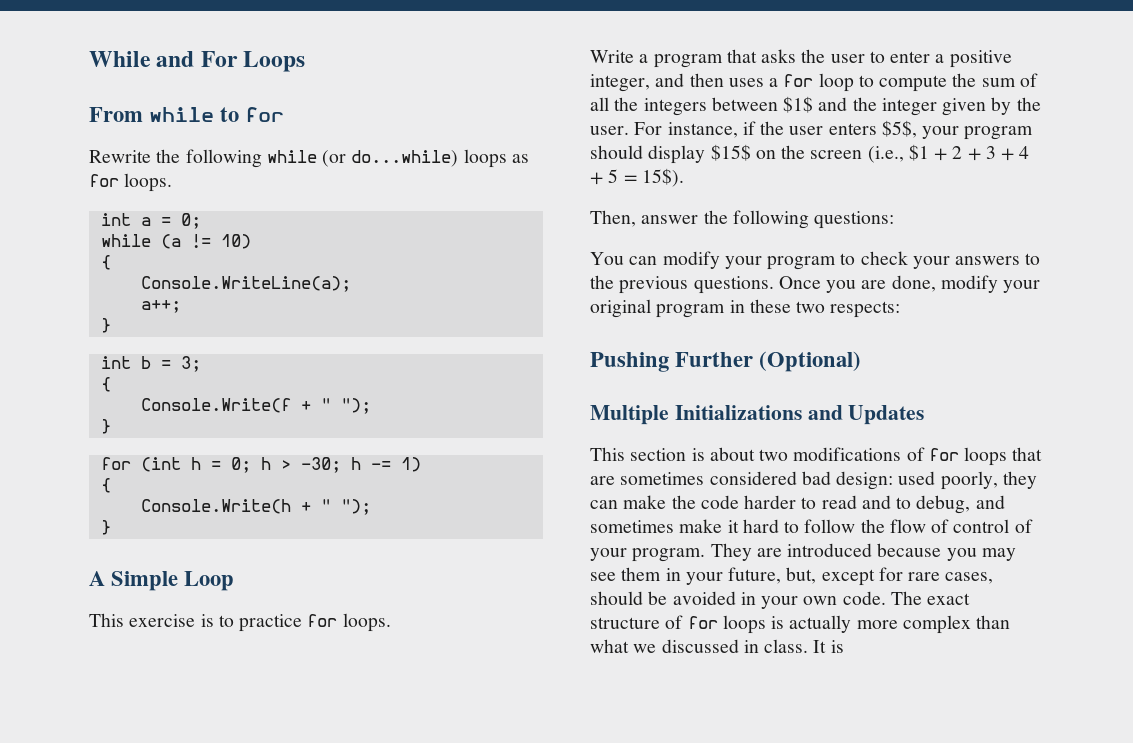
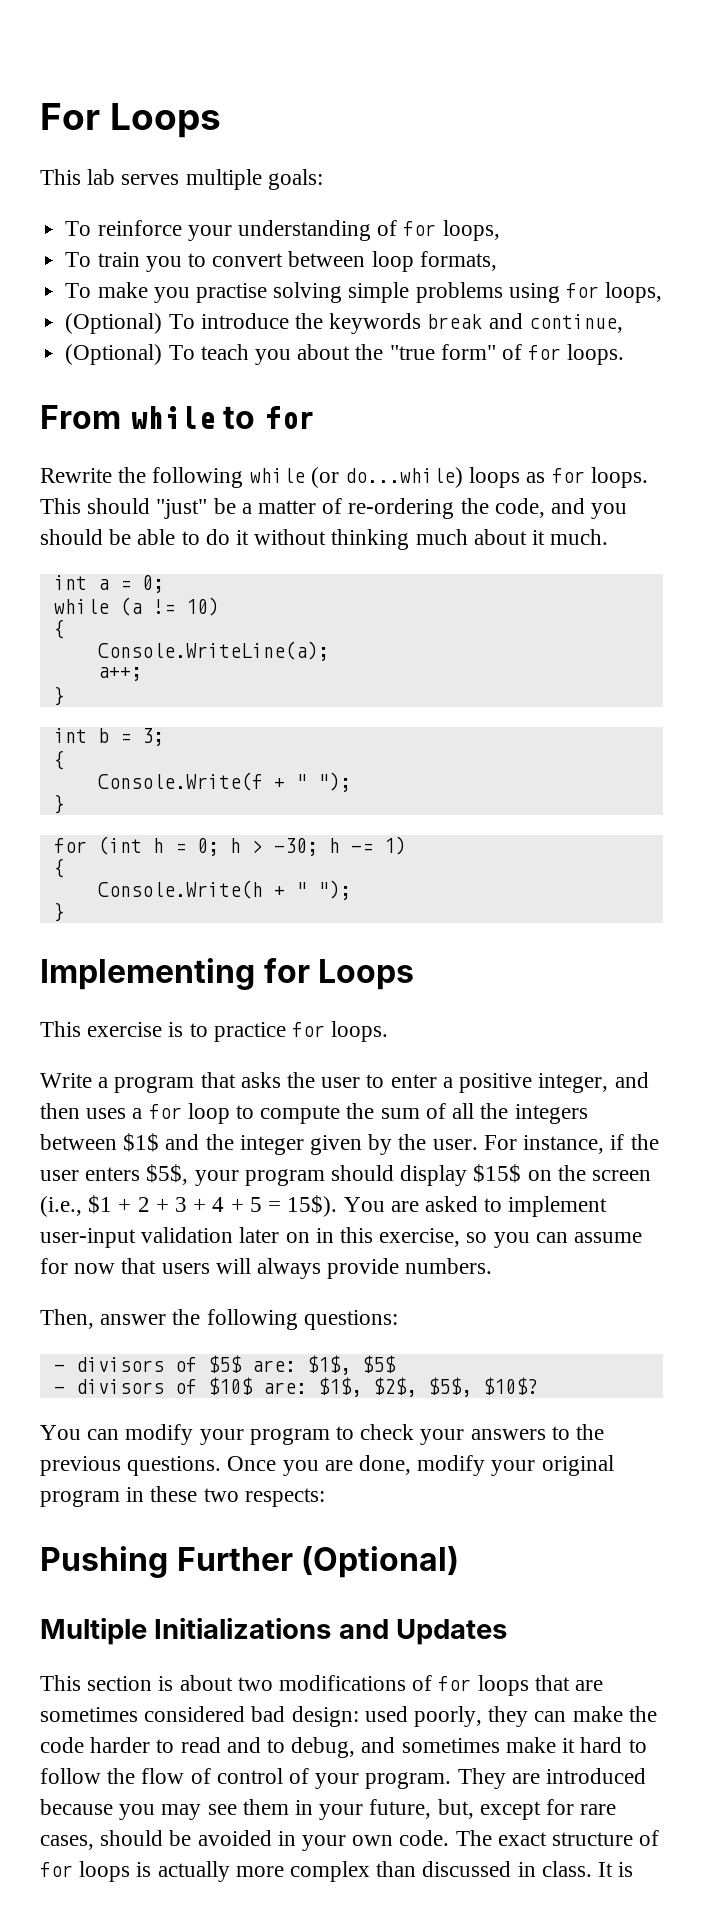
[89,51,195,67] While and -> (40, 116) none
(306, 61) none -> [40,169,323,190] [65,220,500,241] [65,251,497,272] [65,282,663,303] [65,313,623,334] [65,344,625,365] // This lab serves multiple goals: // To reinforce your understanding of for loops, // To train you to convert between loop formats, // To make you practise solving simple problems using for loops, // (Optional) To introduce the keywords break and continue, // (Optional) To teach you about the "true form" of for loops.
(173, 182) none -> [40,498,628,519] [40,529,609,550] This should "just" be a matter of re-ordering the code, and you should be able to do it without thinking much about it much.
[89,571,235,591] A Simple Loop -> [40,958,415,990] Implementing for Loops
(684, 177) none -> [343,1196,608,1217] [40,1227,643,1248] [40,1258,493,1279] You are asked to implement user-input validation later on in this exercise, so you can assume for now that users will always provide numbers.
(895, 220) none -> [53,1355,396,1375] [53,1377,538,1397] // - divisors of $5$ are: $1$, $5$ // - divisors of $10$ are: $1$, $2$, $5$, $10$?
[590,639,657,653] what we -> (417, 1869) none

